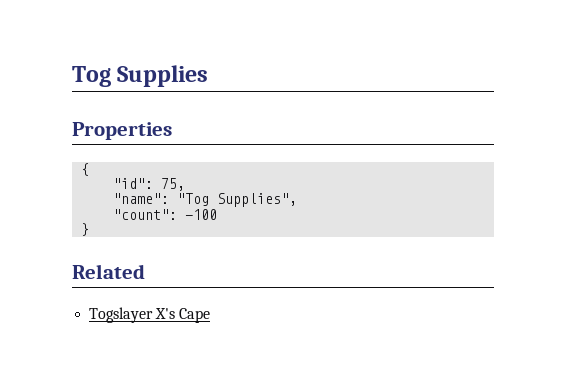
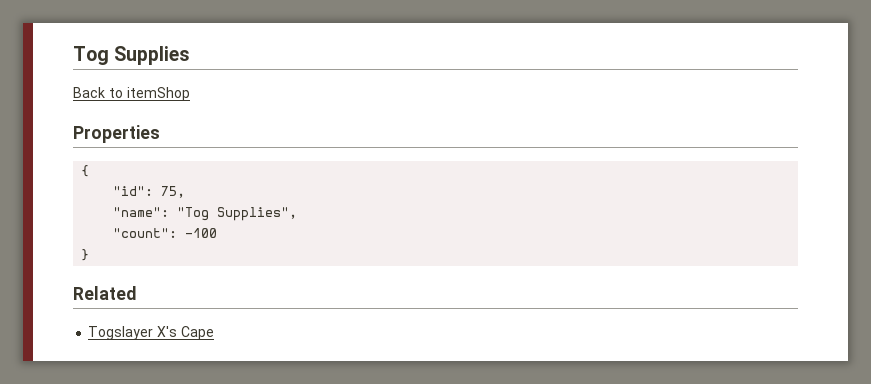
(209, 76) none -> [73,87,190,101] // Back to itemShop

